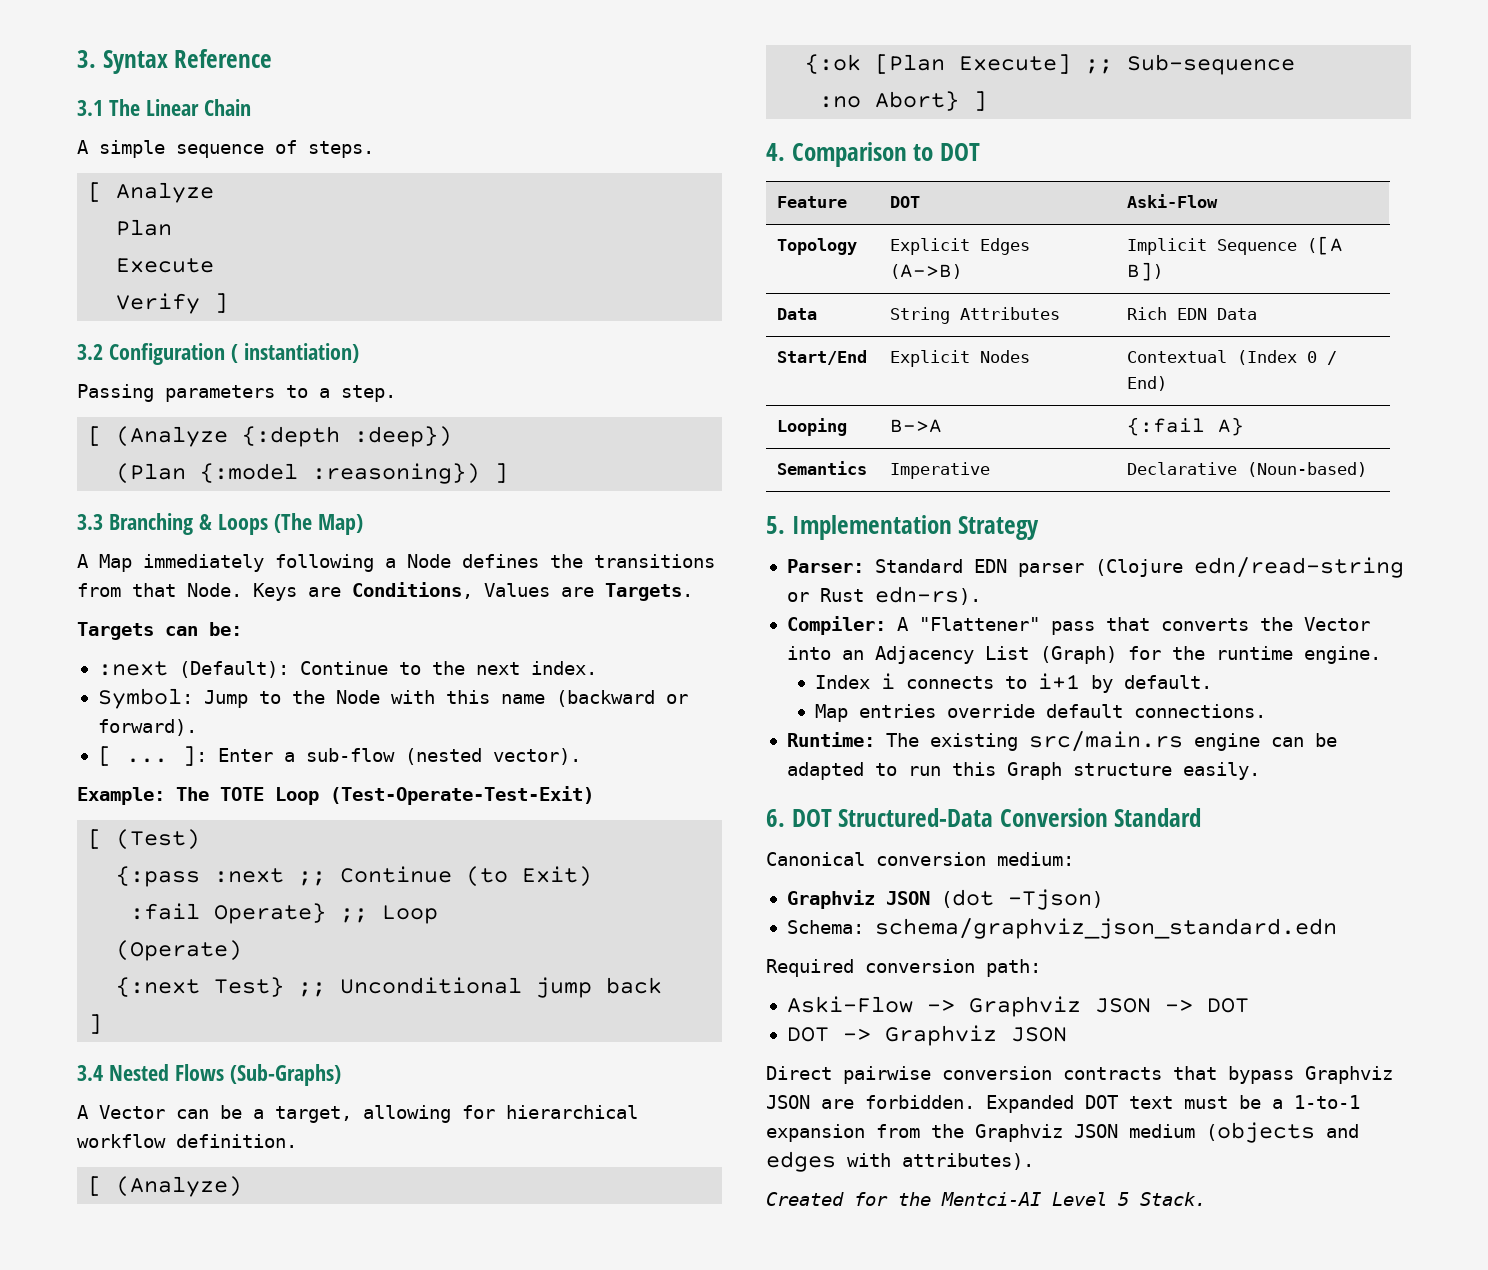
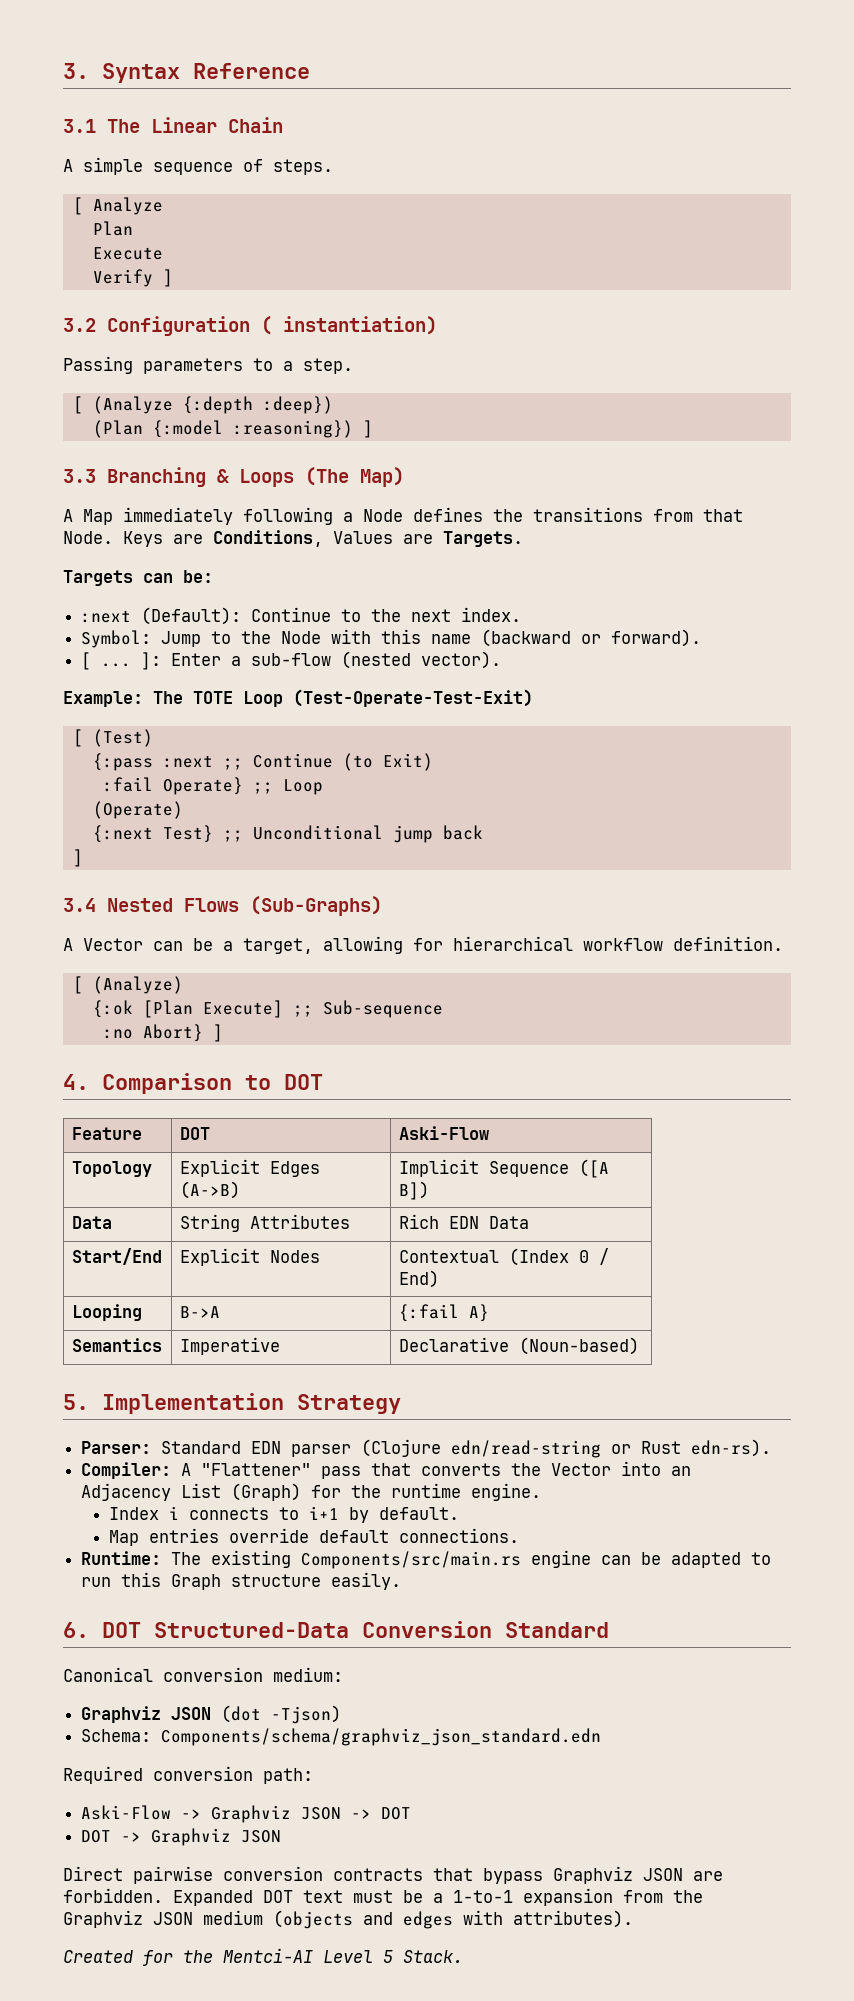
[1028,731,1183,752] src/main.rs -> [301,1551,522,1569] Components/src/main.rs
[874,918,1337,939] schema/graphviz_json_standard.edn -> [161,1728,602,1746] Components/schema/graphviz_json_standard.edn

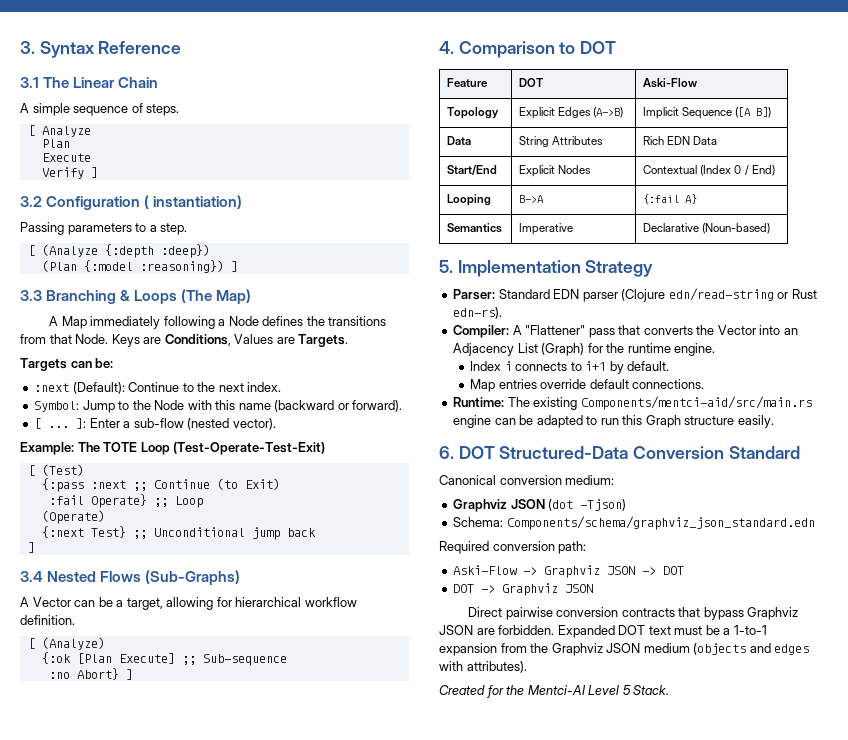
[301,1551,522,1569] Components/src/main.rs -> [580,396,812,410] Components/mentci-aid/src/main.rs

